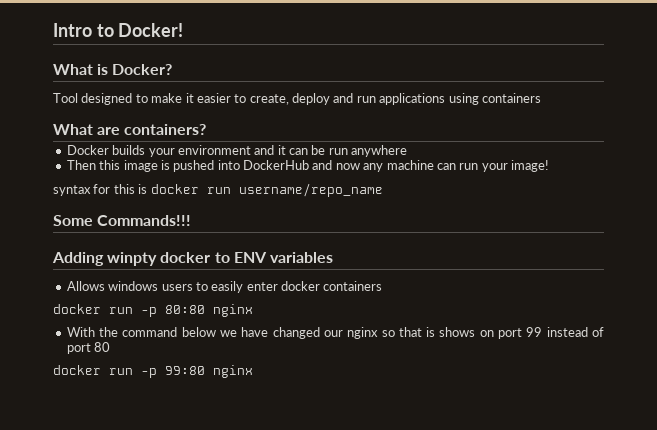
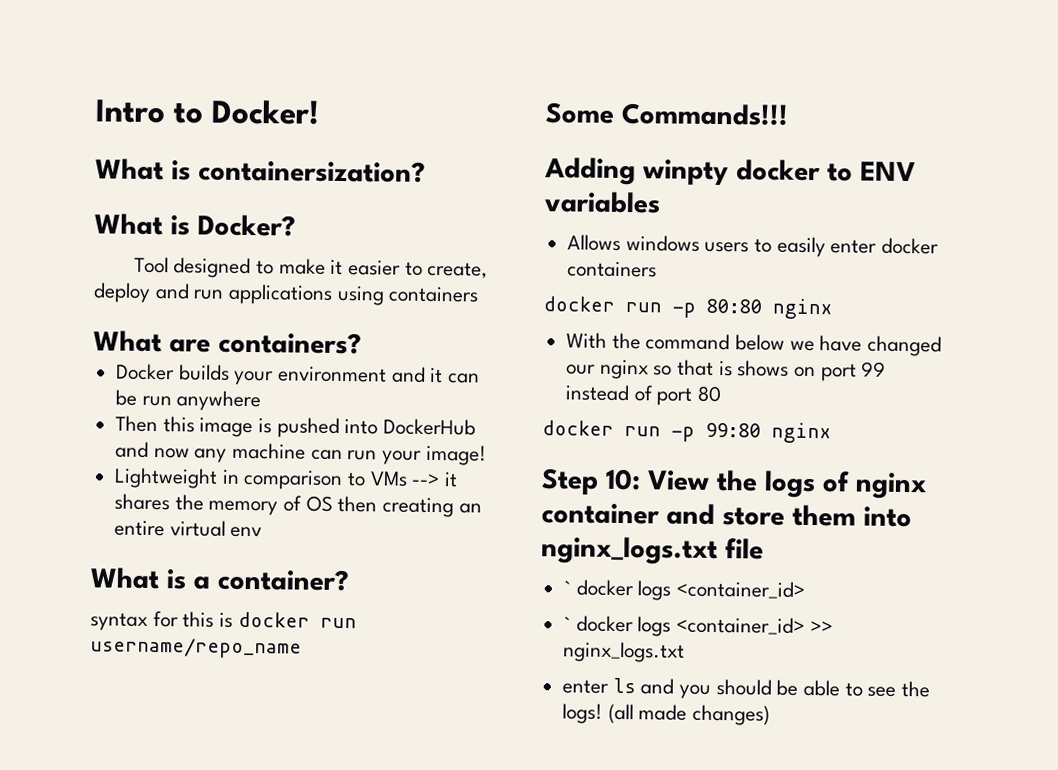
(184, 30) none -> [95,158,426,183] // What is containersization?
(549, 166) none -> [114,467,459,491] [114,493,482,518] [114,520,263,538] [90,567,350,592] // Lightweight in comparison to VMs --> it shares the memory of OS then creating an entire virtual env // What is a container?
(253, 371) none -> [541,468,927,500] [541,503,912,528] [541,536,764,566] [563,579,806,601] [563,615,833,637] [563,641,686,663] [562,677,931,699] [562,703,771,726] // Step 10: View the logs of nginx container and store them into nginx_logs.txt file // ` docker logs <container_id> // ` docker logs <container_id> >> nginx_logs.txt // enter ls and you should be able to see the logs! (all made changes)

